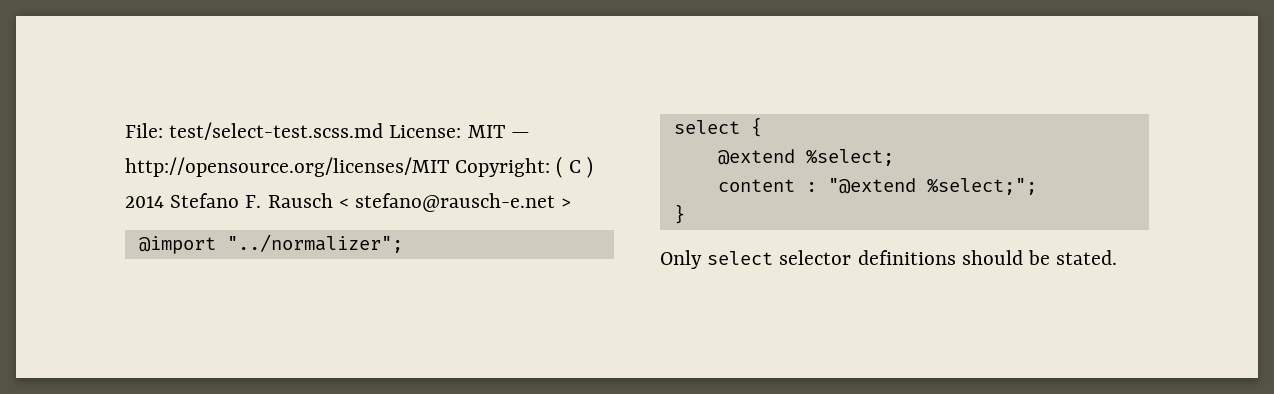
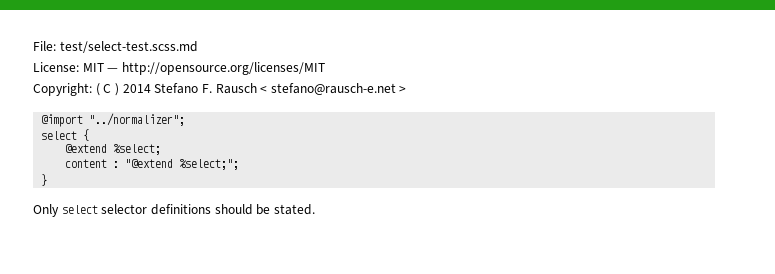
(384, 131) none -> (198, 47) //
(449, 167) none -> (325, 68) //

